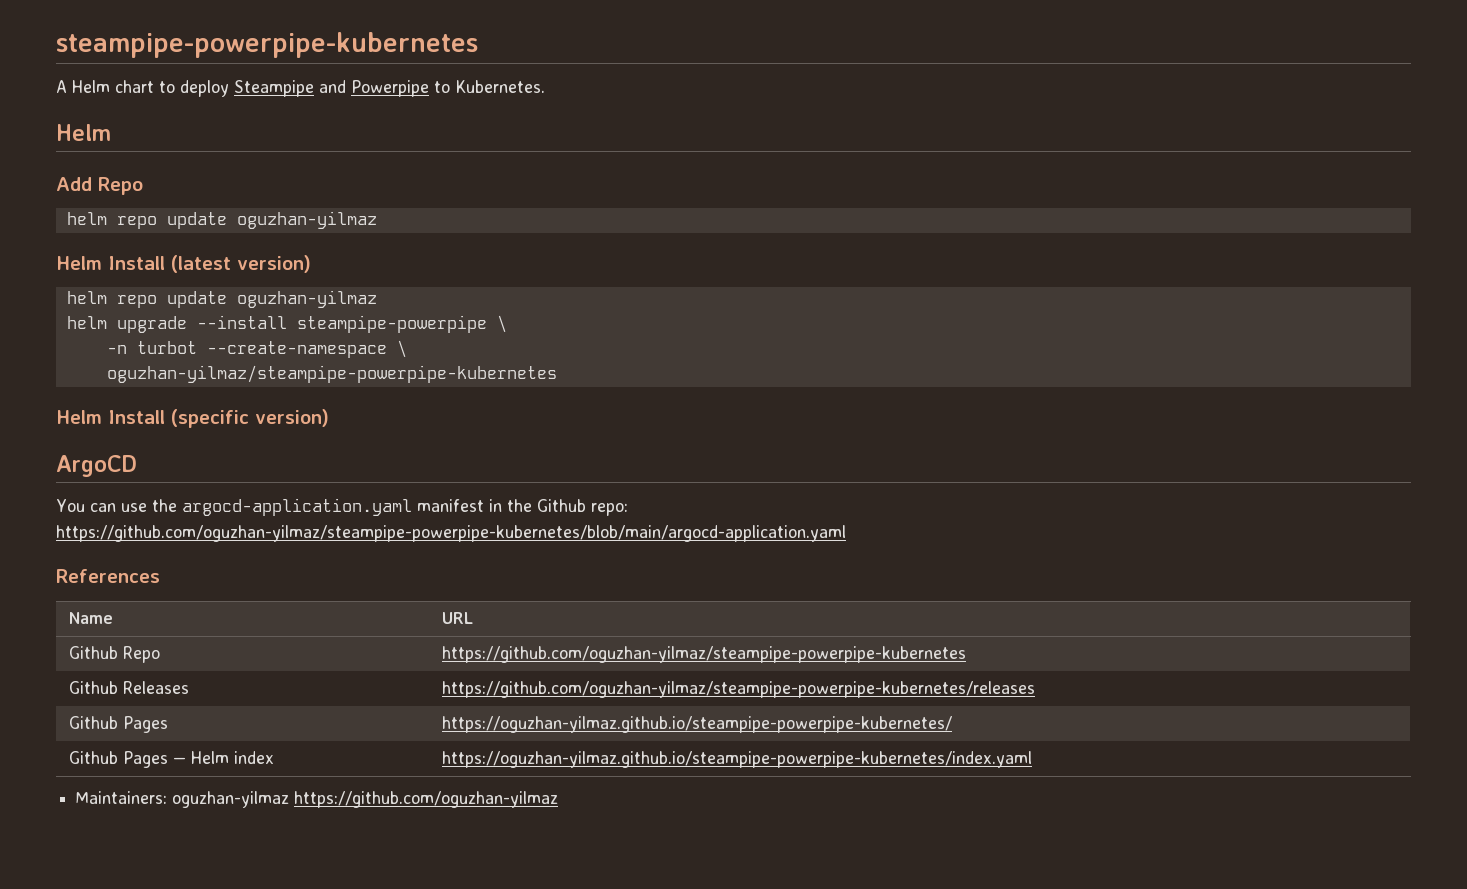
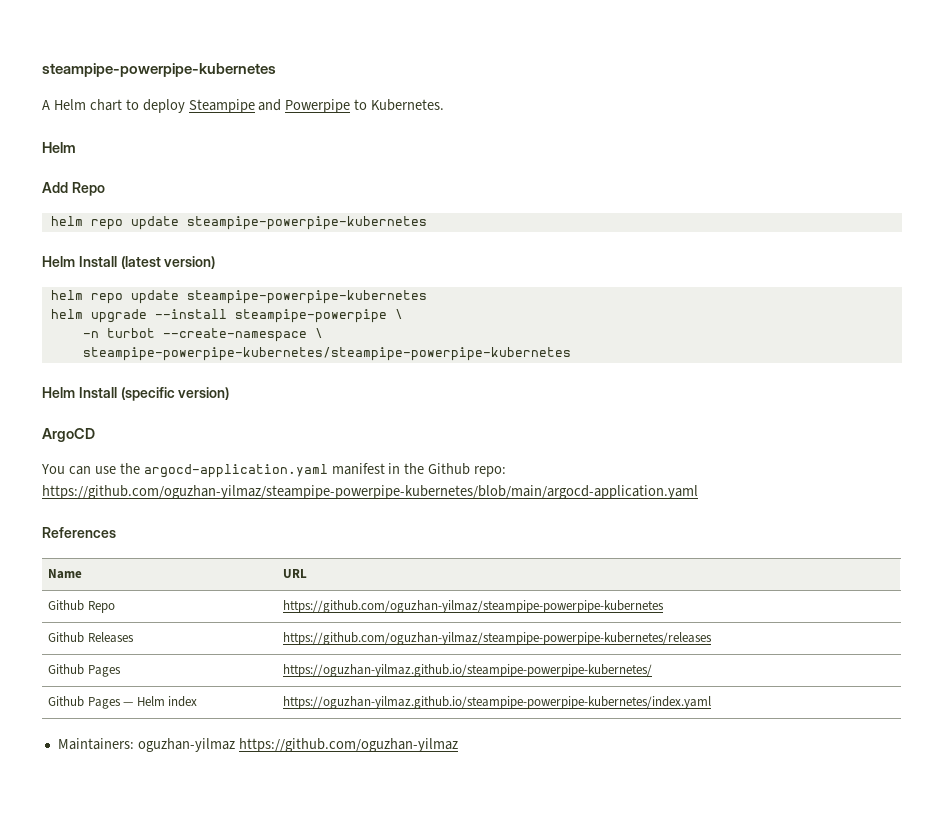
[236,211,377,229] oguzhan-yilmaz -> [186,216,427,230] steampipe-powerpipe-kubernetes
[236,290,377,308] oguzhan-yilmaz -> [186,290,427,304] steampipe-powerpipe-kubernetes
[106,365,557,383] oguzhan-yilmaz/steampipe-powerpipe-kubernetes -> [82,347,571,361] steampipe-powerpipe-kubernetes/steampipe-powerpipe-kubernetes

